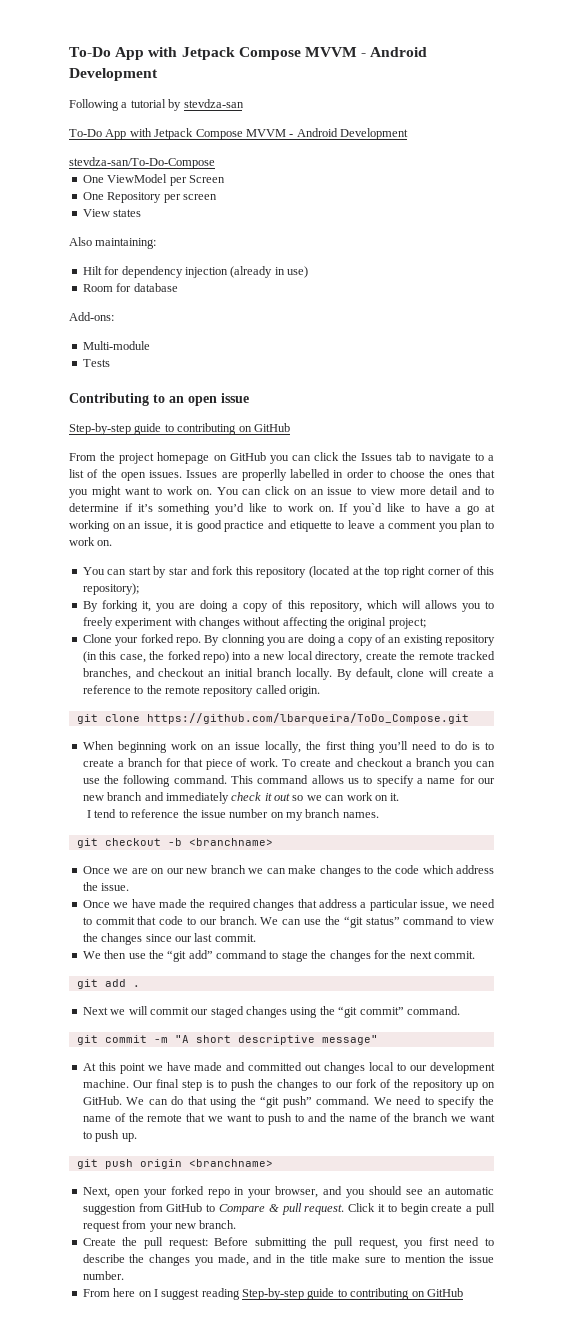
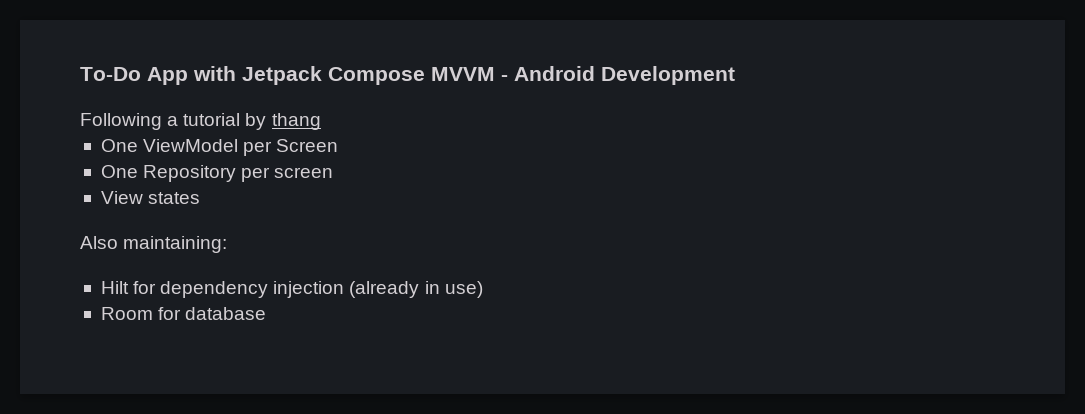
[183,99,244,108] [69,128,408,140] [69,157,215,169] stevdza-san // To-Do App with Jetpack Compose MVVM - Android Development // stevdza-san/To-Do-Compose -> [271,113,321,130] thang
[69,312,114,321] [82,341,150,350] [82,359,110,367] [69,393,249,406] [69,423,290,435] [69,452,494,464] [69,469,495,481] [69,486,494,498] [69,503,495,515] [69,520,494,532] [69,537,113,546] [82,566,494,578] [82,583,139,595] [82,600,494,612] [82,617,426,629] [82,634,495,646] [82,651,495,663] [82,668,495,680] [82,685,320,697] [76,713,469,724] [82,741,494,753] [82,758,495,770] [82,775,496,787] [82,792,400,804] [87,809,379,821] [76,838,273,848] [82,865,494,877] [82,882,130,891] [82,899,495,911] [82,916,494,928] [82,933,256,945] [82,950,475,962] [76,979,140,989] [82,1006,460,1018] [76,1035,378,1045] [82,1062,495,1074] [82,1079,495,1091] [82,1096,495,1108] [82,1113,495,1125] [82,1130,137,1142] [76,1159,273,1169] [82,1186,494,1198] [82,1203,496,1215] [82,1220,237,1232] [82,1237,495,1249] [82,1254,494,1266] [82,1271,124,1280] [82,1288,463,1300] // Add-ons: // Multi-module // Tests // Contributing to an open issue // Step-by-step guide to contributing on GitHub // From the project homepage on GitHub you can click the Issues tab to navigate to a list of the open issues. Issues are properlly labelled in order to choose the ones that you might want to work on. You can click on an issue to view more detail and to determine if it’s something you’d like to work on. If you`d like to have a go at working on an issue, it is good practice and etiquette to leave a comment you plan to work on. // You can start by star and fork this repository (located at the top right corner of this repository); // By forking it, you are doing a copy of this repository, which will allows you to freely experiment with changes without affecting the original project; // Clone your forked repo. By clonning you are doing a copy of an existing repository (in this case, the forked repo) into a new local directory, create the remote tracked branches, and checkout an initial branch locally. By default, clone will create a reference to the remote repository called origin. // git clone https://github.com/lbarqueira/ToDo_Compose.git // When beginning work on an issue locally, the first thing you’ll need to do is to create a branch for that piece of work. To create and checkout a branch you can use the following command. This command allows us to specify a name for our new branch and immediately check it out so we can work on it. // I tend to reference the issue number on my branch names. // git checkout -b <branchname> // Once we are on our new branch we can make changes to the code which address the issue. // Once we have made the required changes that address a particular issue, we need to commit that code to our branch. We can use the “git status” command to view the changes since our last commit. // We then use the “git add” command to stage the changes for the next commit. // git add . // Next we will commit our staged changes using the “git commit” command. // git commit -m "A short descriptive message" // At this point we have made and committed out changes local to our development machine. Our final step is to push the changes to our fork of the repository up on GitHub. We can do that using the “git push” command. We need to specify the name of the remote that we want to push to and the name of the branch we want to push up. // git push origin <branchname> // Next, open your forked repo in your browser, and you should see an automatic suggestion from GitHub to Compare & pull request. Click it to begin create a pull request from your new branch. // Create the pull request: Before submitting the pull request, you first need to describe the changes you made, and in the title make sure to mention the issue number. // From here on I suggest reading Step-by-step guide to contributing on GitHub -> (267, 313) none

